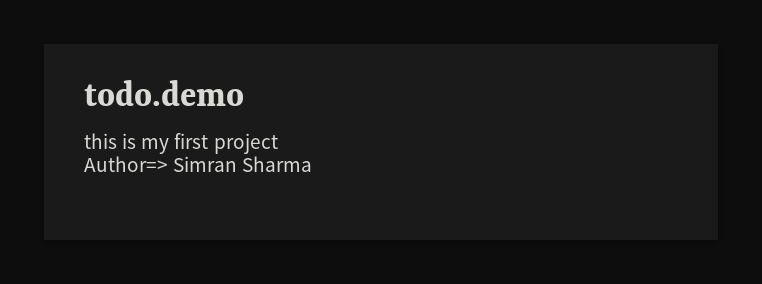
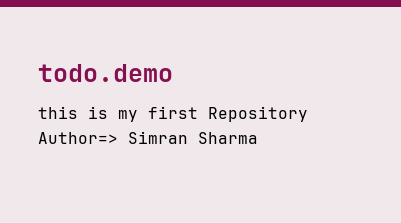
[213,133,278,154] project -> [208,106,308,122] Repository

